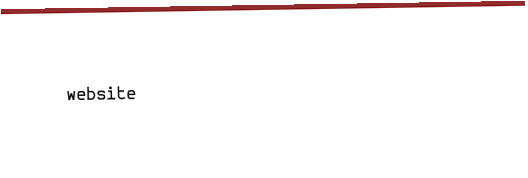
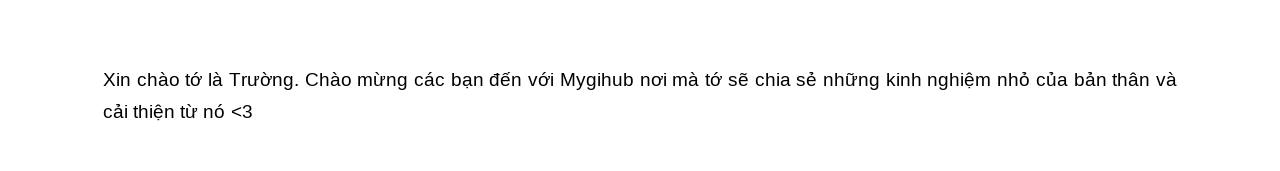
[65,86,137,101] website -> [103,71,1178,90] [103,103,253,121] Xin chào tớ là Trường. Chào mừng các bạn đến với Mygihub nơi mà tớ sẽ chia sẻ những kinh nghiệm nhỏ của bản thân và cải thiện từ nó <3

